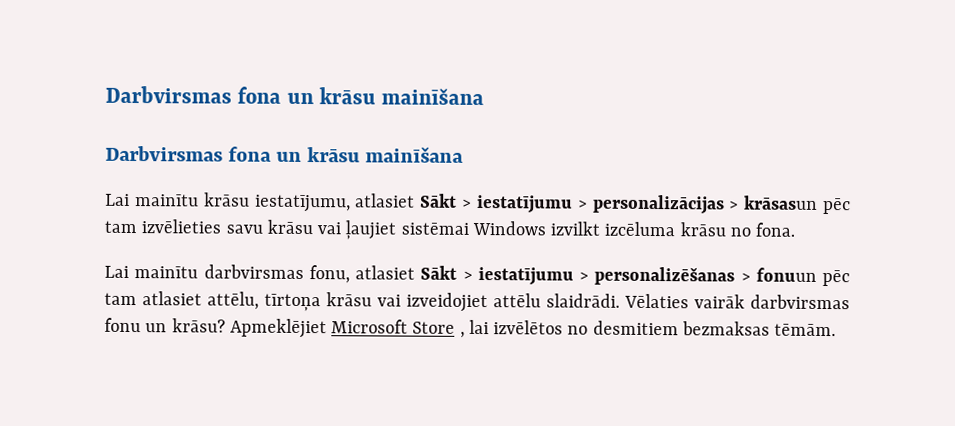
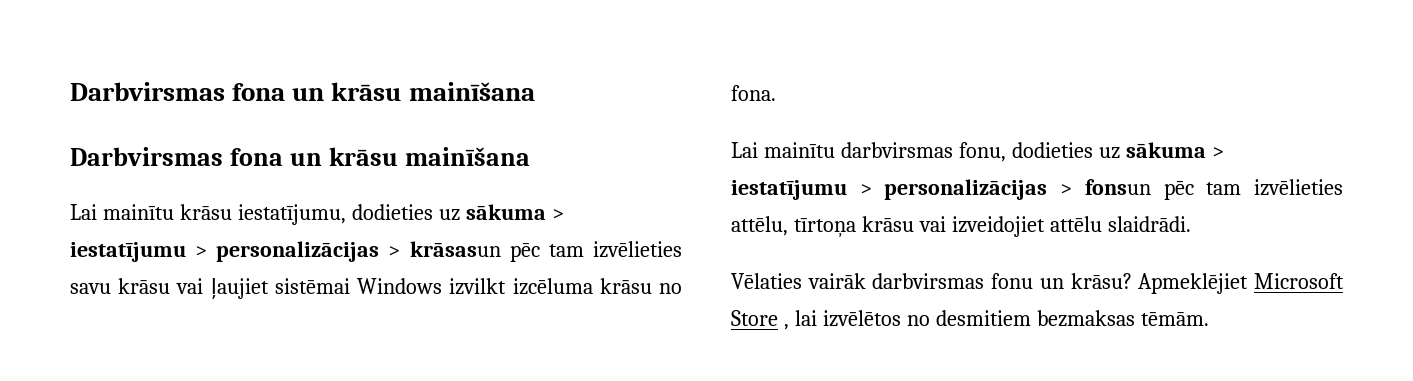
[355,193,458,208] atlasiet Sākt -> [351,204,546,221] dodieties uz sākuma
[355,265,850,287] [104,291,202,306] atlasiet Sākt > iestatījumu > personalizēšanas > fonuun pēc tam atlasiet -> [1011,142,1224,159] [731,179,1343,200] dodieties uz sākuma > iestatījumu > personalizācijas > fonsun pēc tam izvēlieties
(620, 300) none -> (1191, 224) //

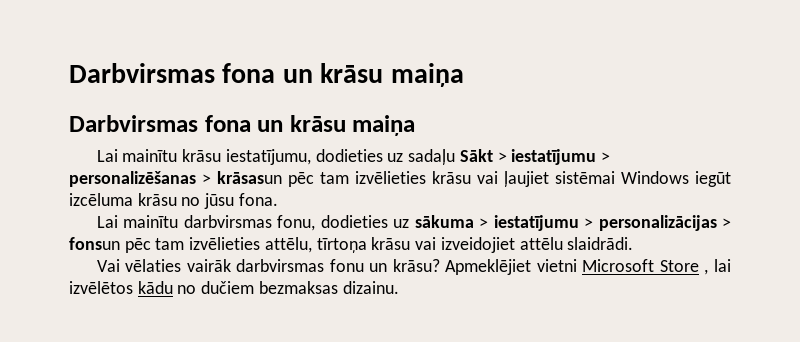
[70,82,535,101] [70,147,530,166] Darbvirsmas fona un krāsu mainīšana // Darbvirsmas fona un krāsu mainīšana -> [69,63,464,87] [69,115,416,136] Darbvirsmas fona un krāsu maiņa // Darbvirsmas fona un krāsu maiņa
[465,204,564,220] [70,241,380,262] sākuma > iestatījumu > personalizācijas -> [408,149,610,165] [69,171,196,187] sadaļu Sākt > iestatījumu > personalizēšanas
[70,283,111,294] savu -> (426, 177) none
[449,278,507,295] izvilkt -> [695,171,731,187] iegūt
(682, 288) none -> [204,193,235,209] jūsu
[731,273,802,289] Vēlaties -> [96,259,182,272] Vai vēlaties
(1249, 283) none -> [536,259,577,272] vietni
[906,310,1209,327] no desmitiem bezmaksas tēmām. -> [137,281,399,294] kādu no dučiem bezmaksas dizainu.

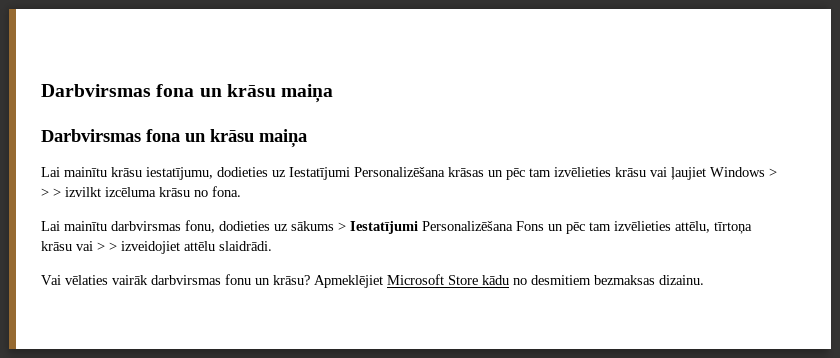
[408,149,610,165] [69,171,282,187] sadaļu Sākt > iestatījumu > personalizēšanas > krāsasun -> [289,167,503,180] Iestatījumi Personalizēšana krāsas un
[555,171,731,187] sistēmai Windows iegūt -> [710,167,777,177] [41,187,101,197] Windows > > > izvilkt
[204,193,235,209] jūsu -> (208, 193) none
[414,215,731,231] [69,237,120,250] sākuma > iestatījumu > personalizācijas > fonsun -> [291,221,563,234] sākums > Iestatījumi Personalizēšana Fons un
(437, 243) none -> [97,242,117,251] > >
[536,259,577,272] vietni -> (383, 281) none
[704,259,732,275] [69,281,133,294] , lai izvēlētos -> (478, 280) none
[201,281,255,294] dučiem -> [531,275,591,285] desmitiem

